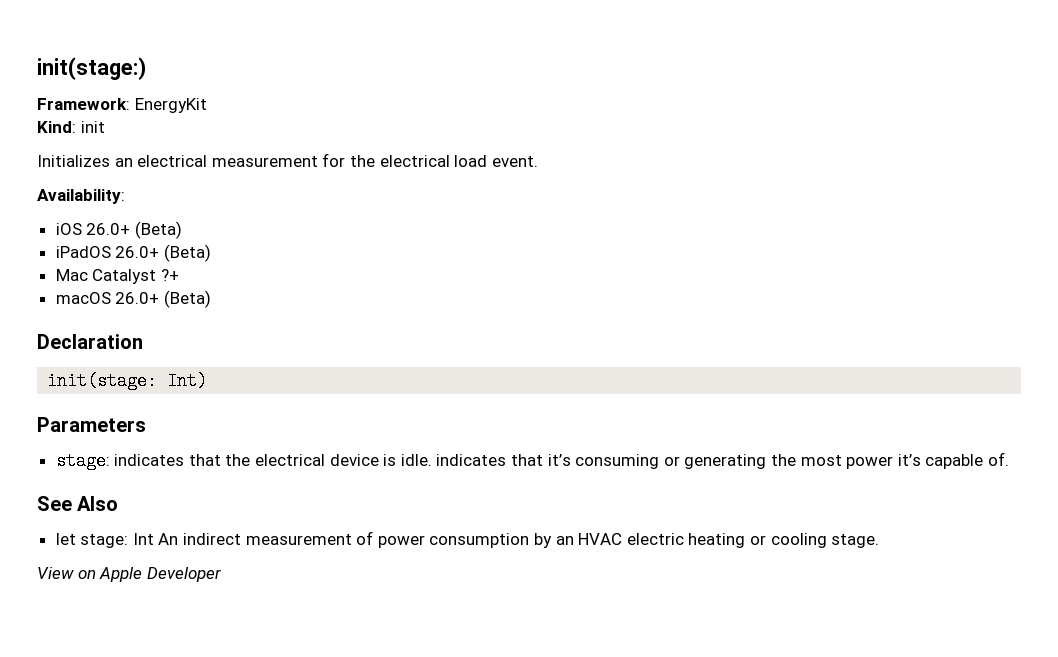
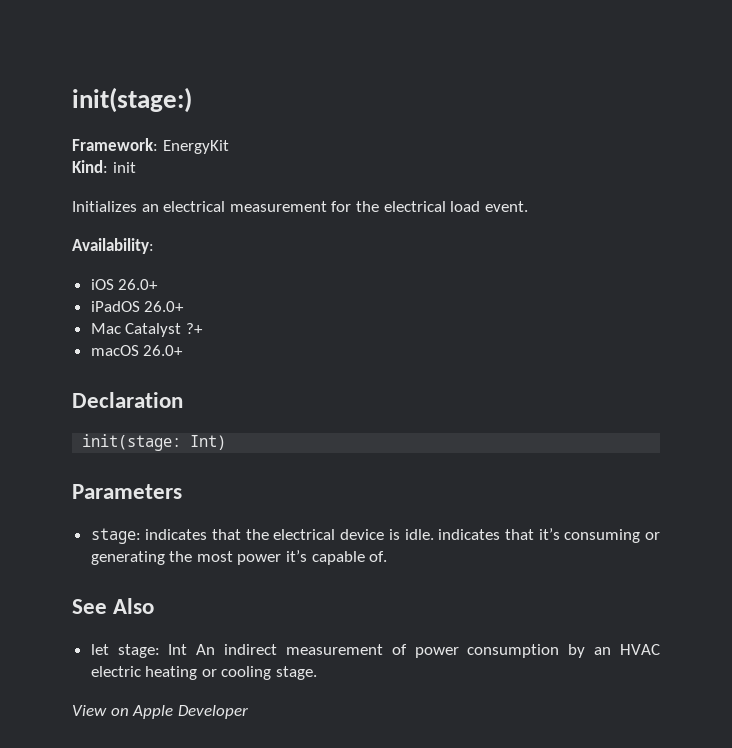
[134,221,182,239] (Beta) -> (159, 284) none
[163,244,211,262] (Beta) -> (185, 306) none
[163,290,211,308] (Beta) -> (184, 350) none

